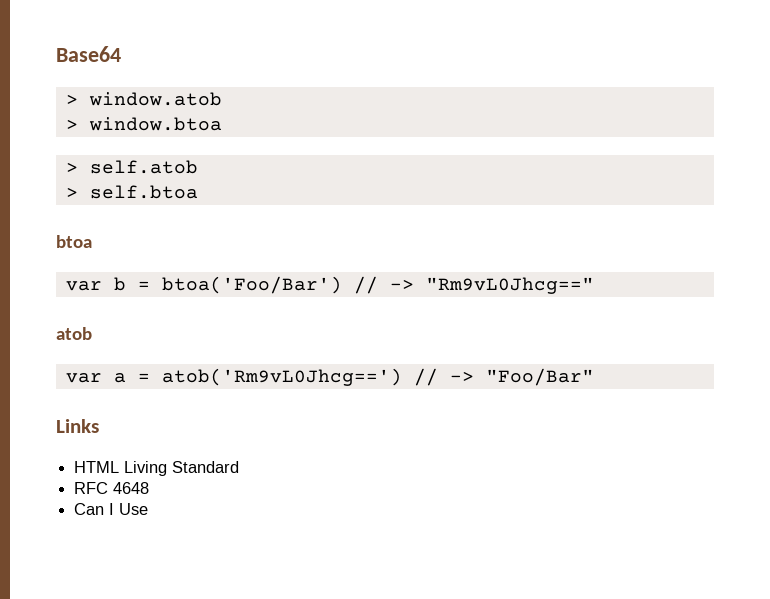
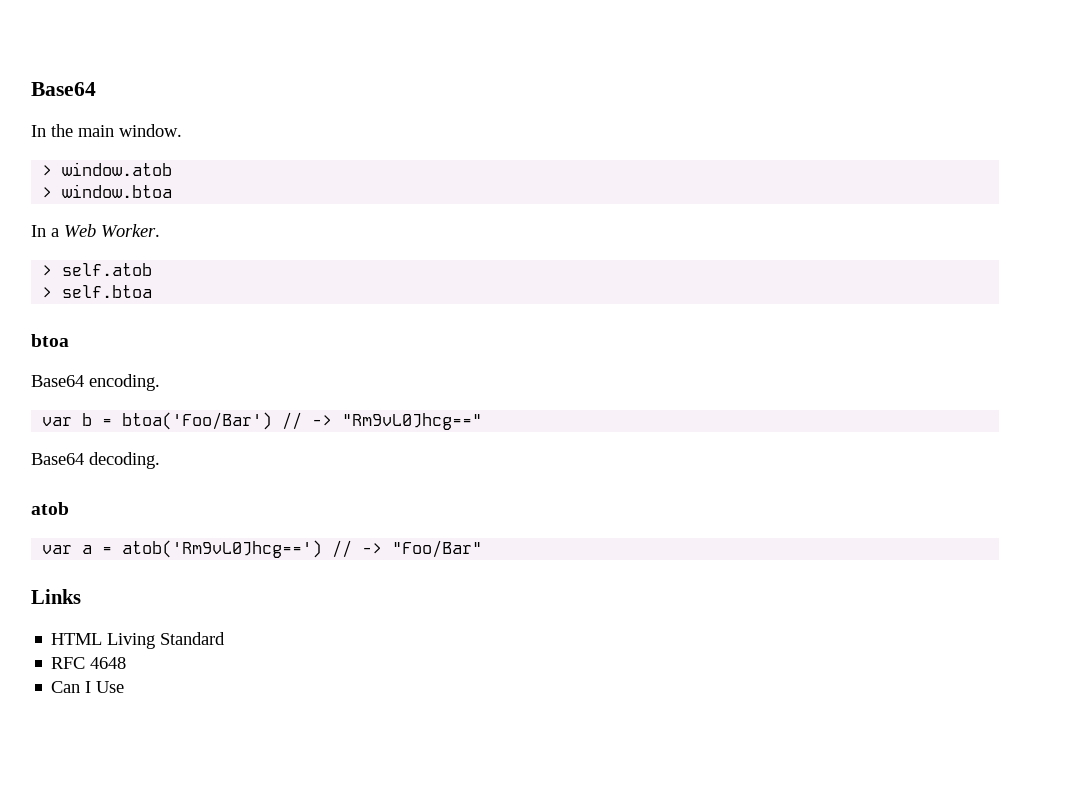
[56,46,121,62] Base64 -> [31,82,96,96] [31,124,182,137] Base64 // In the main window.
(222, 124) none -> [31,224,160,237] // In a Web Worker.
(92, 241) none -> [31,374,160,391] // Base64 encoding.
(594, 285) none -> [31,452,160,469] // Base64 decoding.

